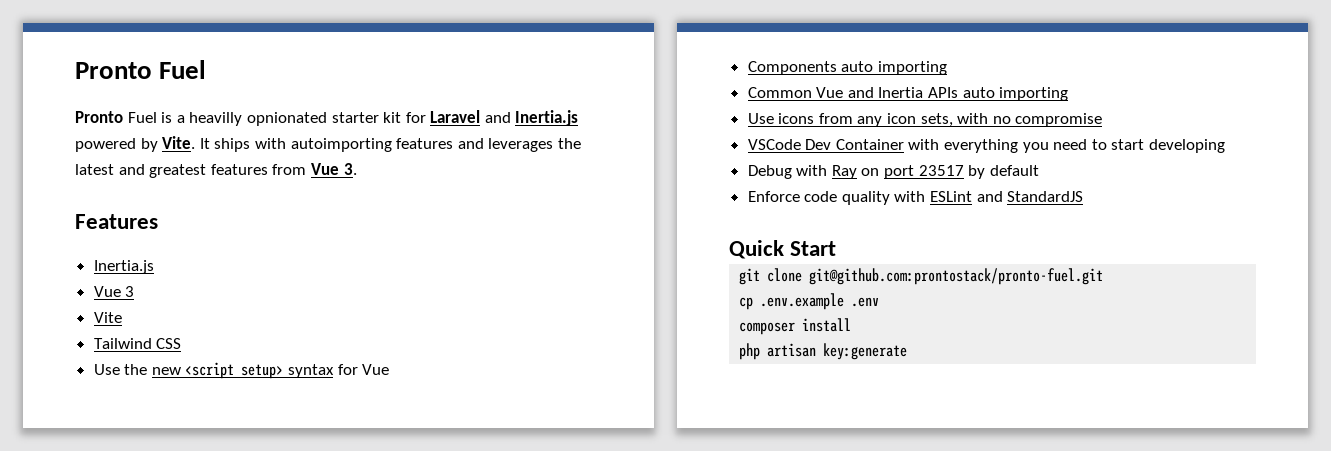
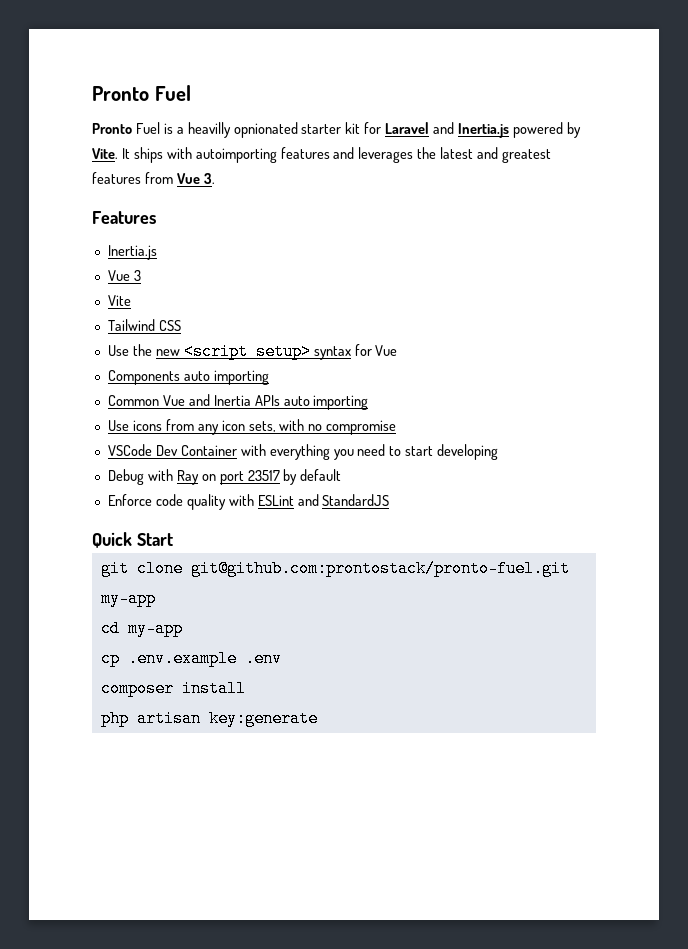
(1104, 276) none -> [100,590,156,607] [100,620,183,637] my-app // cd my-app

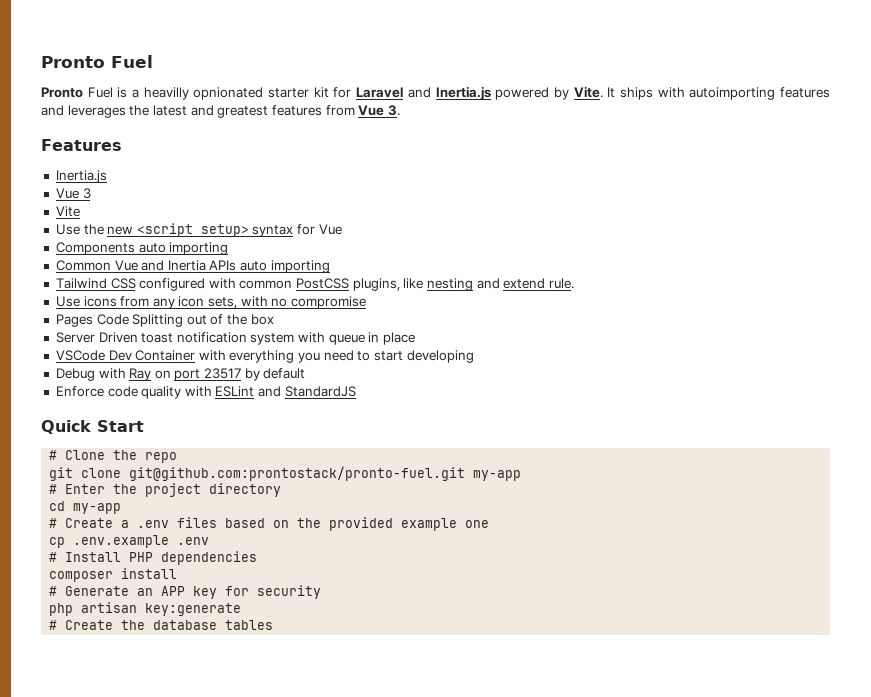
[107,319,181,331] // Tailwind CSS -> (80, 211) none
(369, 402) none -> [55,278,574,291] // Tailwind CSS configured with common PostCSS plugins, like nesting and extend rule.
(397, 427) none -> [55,314,274,327] [55,332,416,345] // Pages Code Splitting out of the box // Server Driven toast notification system with queue in place
(173, 539) none -> [49,450,178,463] // # Clone the repo
[100,620,183,637] [100,650,282,667] [100,680,246,697] [100,710,318,727] cd my-app // cp .env.example .env // composer install // php artisan key:generate -> [49,483,282,497] [49,501,122,514] [49,517,490,531] [49,535,210,548] [49,551,258,565] [49,568,178,582] [49,585,322,599] [49,602,242,616] [49,620,274,630] # Enter the project directory // cd my-app // # Create a .env files based on the provided example one // cp .env.example .env // # Install PHP dependencies // composer install // # Generate an APP key for security // php artisan key:generate // # Create the database tables

